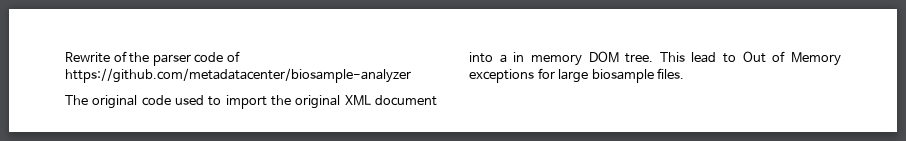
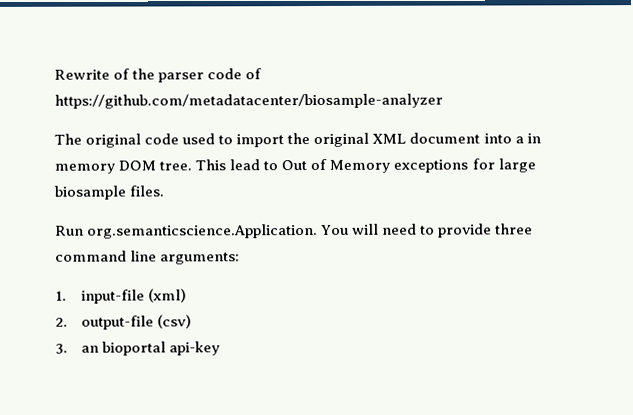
(685, 73) none -> [55,223,534,239] [55,250,241,265] [55,288,187,304] [55,314,192,330] [55,341,220,356] // Run org.semanticscience.Application. You will need to provide three command line arguments: // 1. input-file (xml) // 2. output-file (csv) // 3. an bioportal api-key

